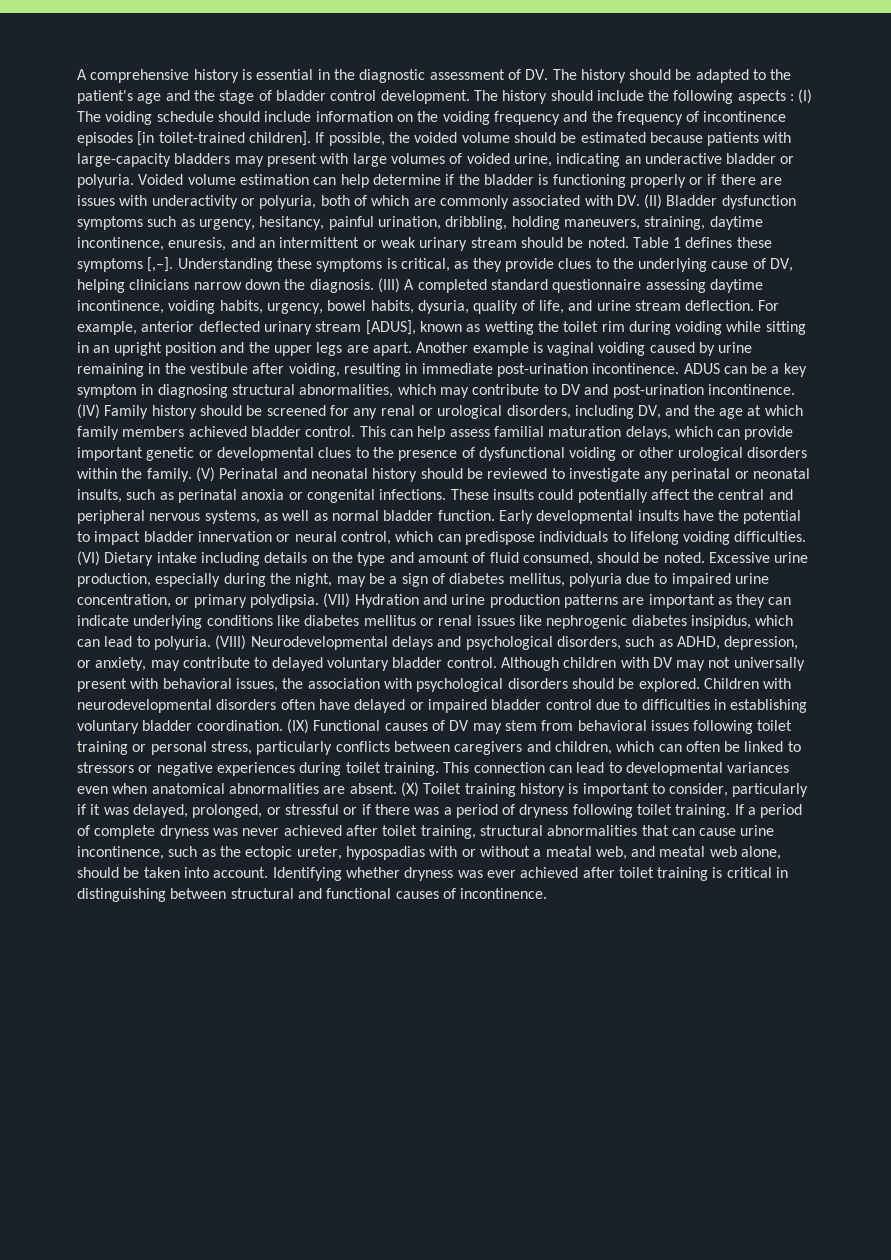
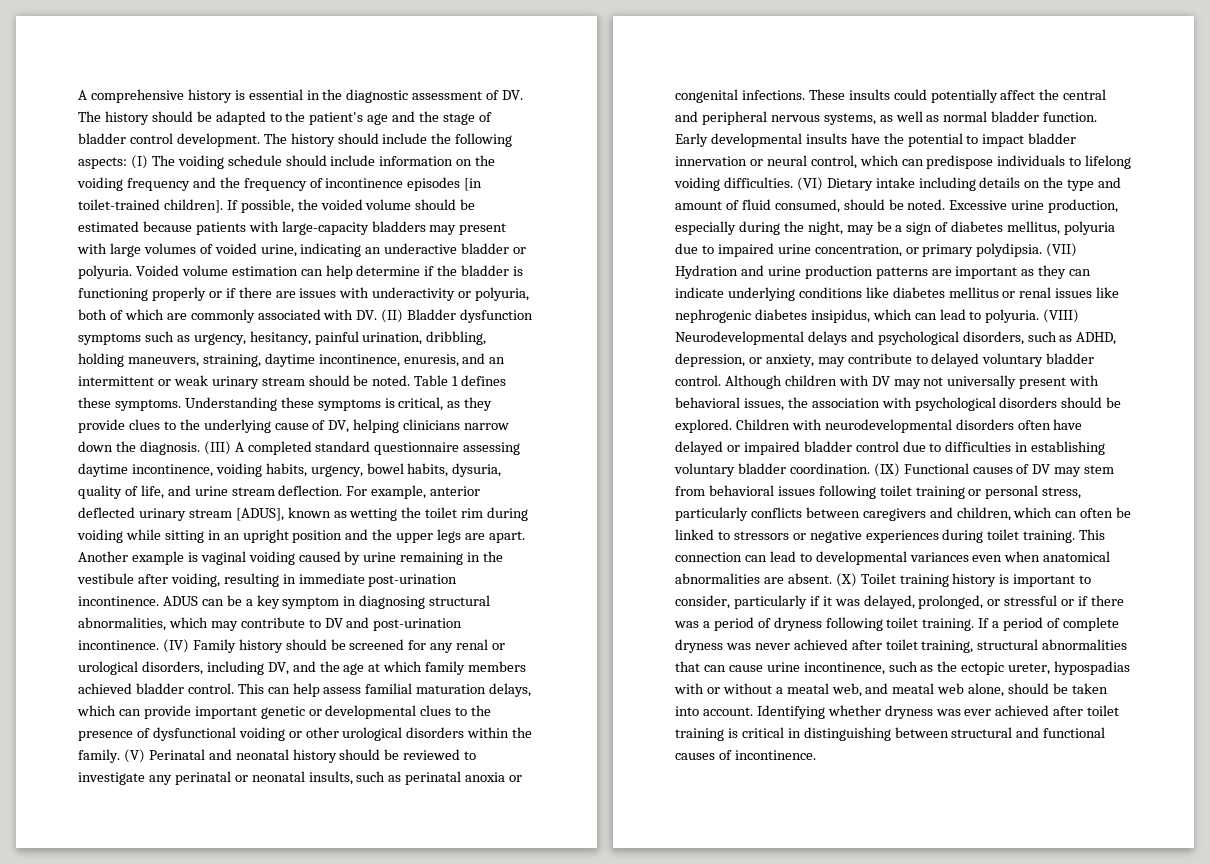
[737,90,795,104] aspects : -> [78,157,127,169] aspects:
[77,257,174,272] symptoms [,–]. -> [114,399,181,411] symptoms.

